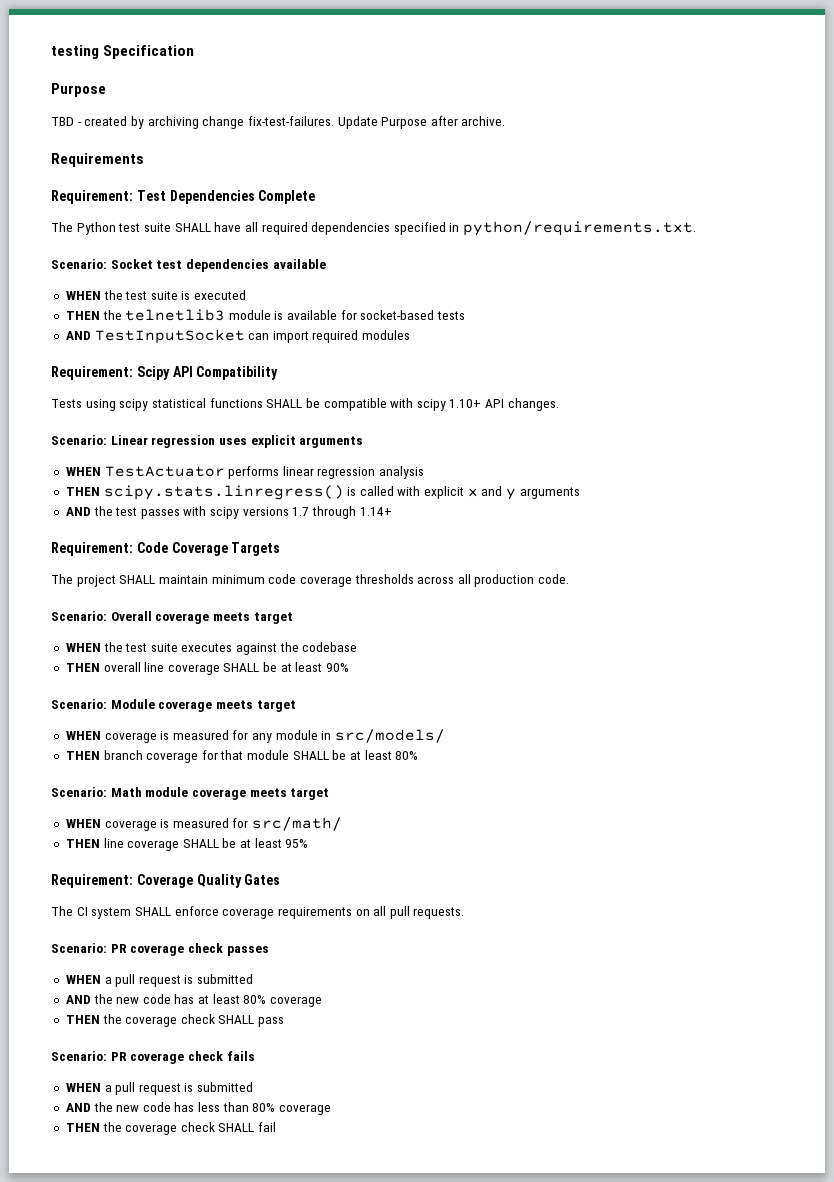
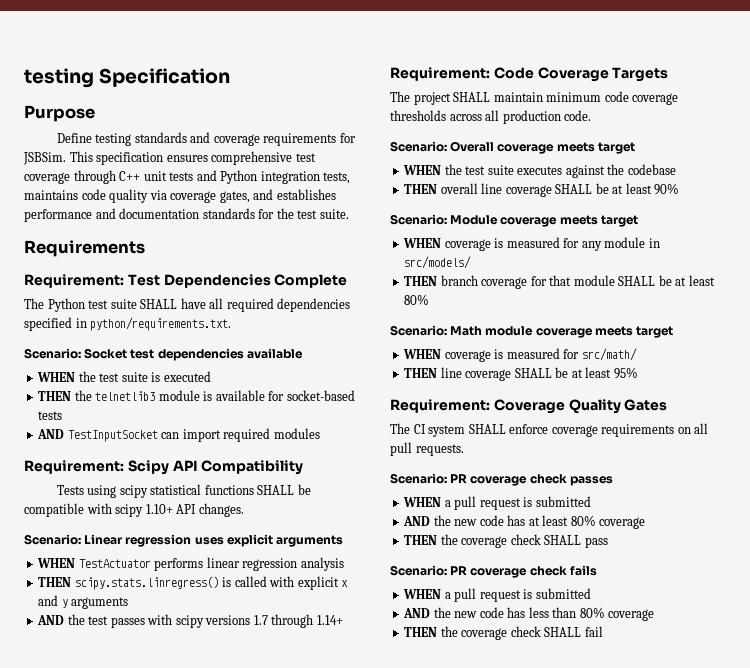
[51,116,506,129] TBD - created by archiving change fix-test-failures. Update Purpose after archive. -> [56,132,356,146] [23,151,316,165] [24,170,351,184] [24,189,336,203] [24,208,349,222] Define testing standards and coverage requirements for JSBSim. This specification ensures comprehensive test coverage through C++ unit tests and Python integration tests, maintains code quality via coverage gates, and establishes performance and documentation standards for the test suite.

